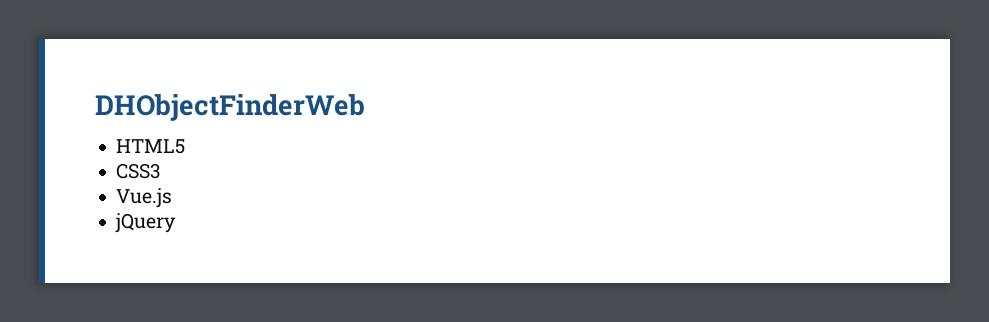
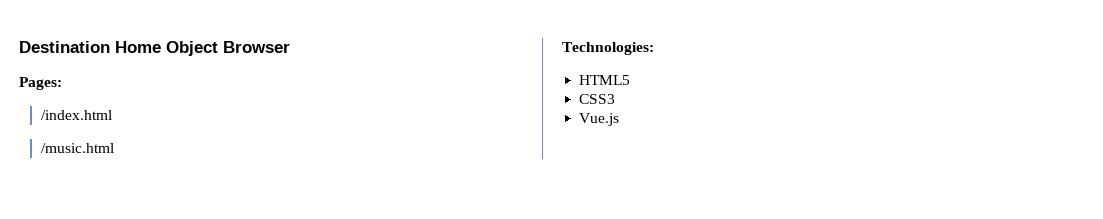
[95,94,365,121] DHObjectFinderWeb -> [19,41,290,56] [19,77,62,90] [40,110,112,120] [40,143,114,153] [562,42,654,55] Destination Home Object Browser // Pages: // /index.html // /music.html // Technologies:
[115,213,177,233] // jQuery -> (620, 119) none

